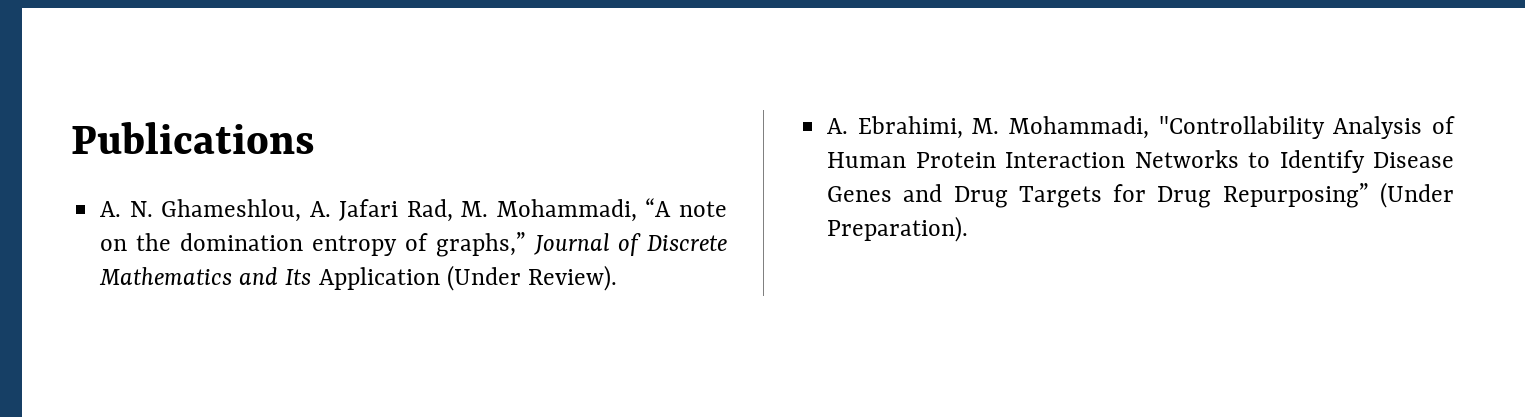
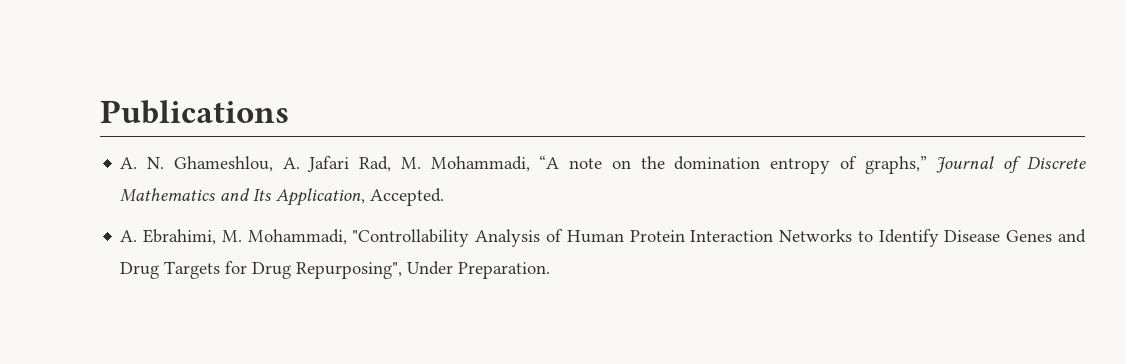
[318,265,617,291] Application (Under Review). -> [276,188,445,206] Application, Accepted.
[1222,182,1454,208] [827,216,969,242] Repurposing” (Under Preparation). -> [296,261,551,279] Repurposing", Under Preparation.

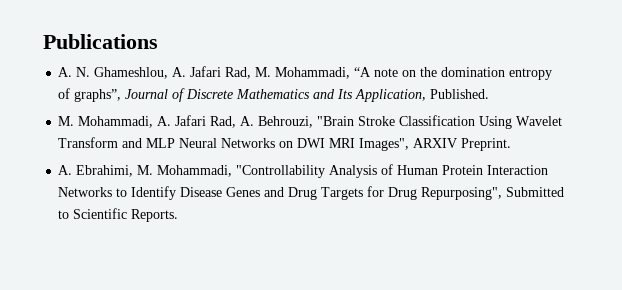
[864,156,927,174] graphs,” -> [74,89,122,102] graphs”,
[370,188,445,206] Accepted. -> [430,89,490,99] [58,115,563,129] [58,137,512,151] Published. // M. Mohammadi, A. Jafari Rad, A. Behrouzi, "Brain Stroke Classification Using Wavelet Transform and MLP Neural Networks on DWI MRI Images", ARXIV Preprint.
[407,261,551,279] Under Preparation. -> [506,187,565,197] [58,208,179,222] Submitted to Scientific Reports.

